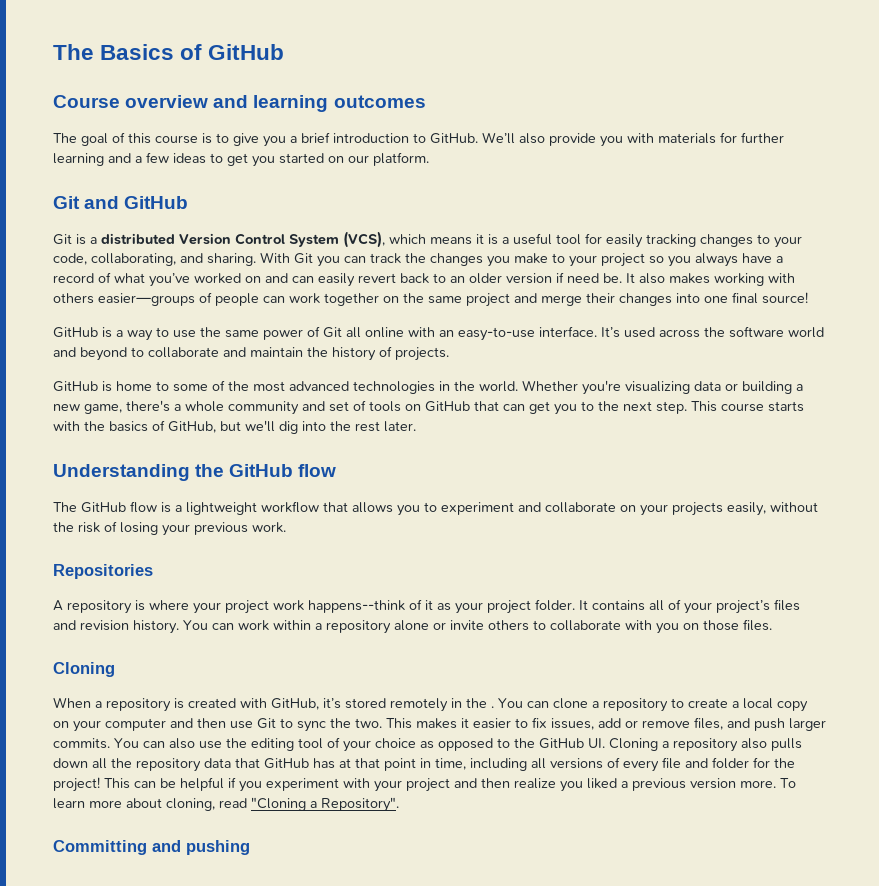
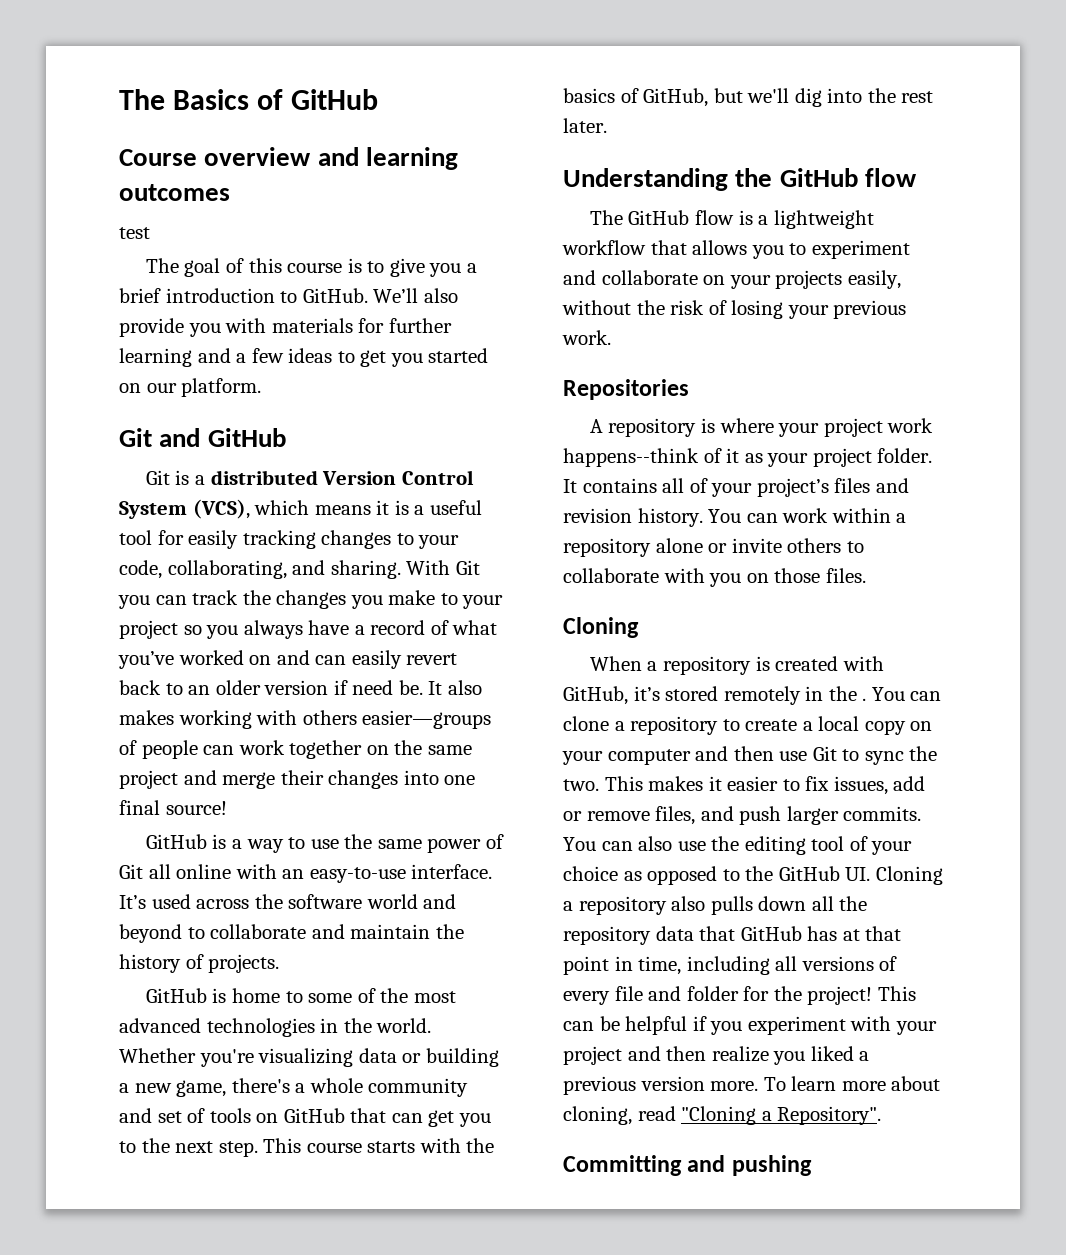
(426, 101) none -> [119,227,150,239] // test

